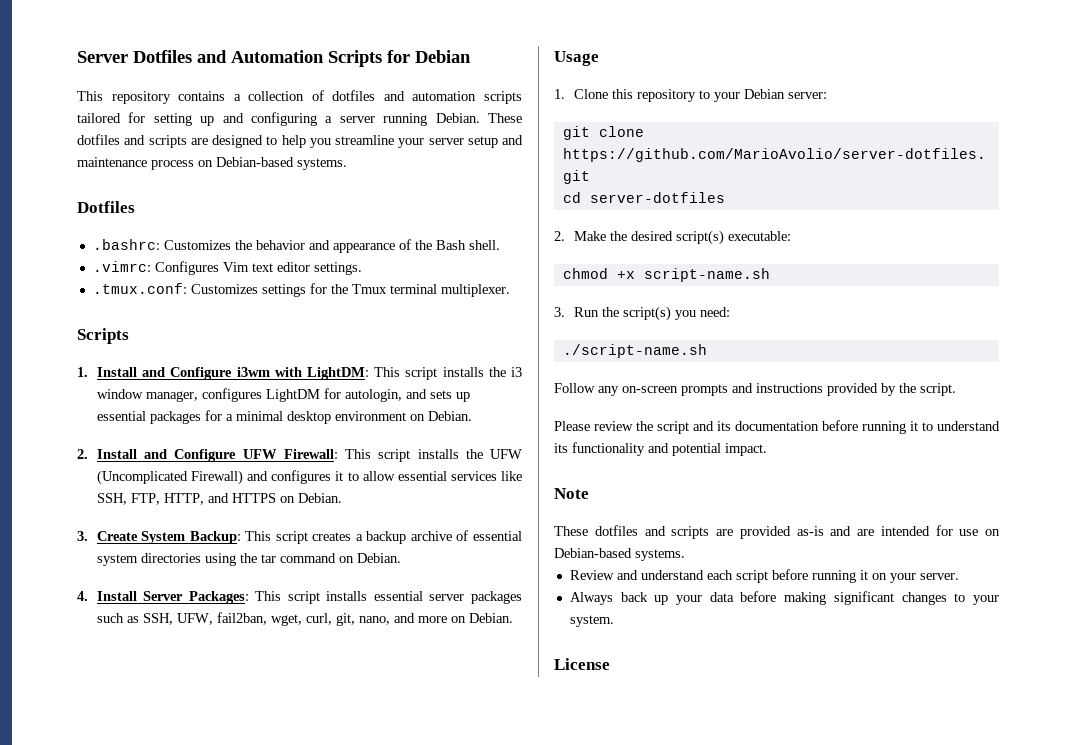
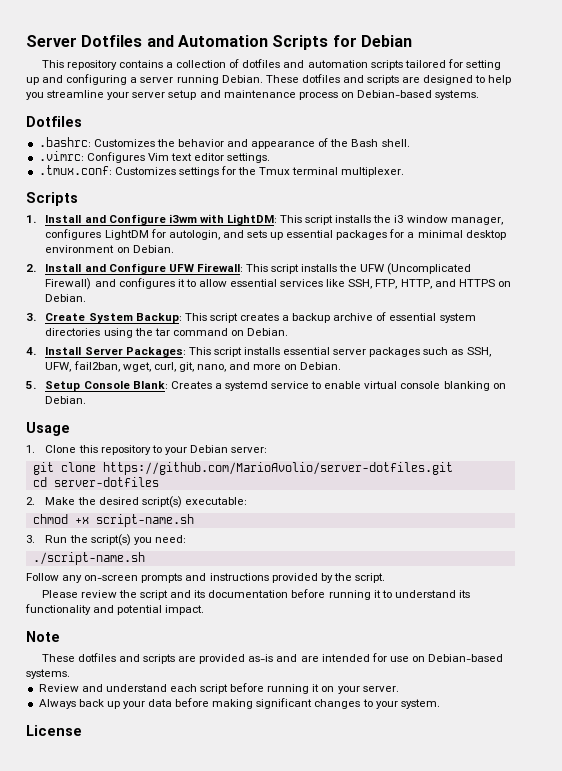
(513, 618) none -> [26,381,506,391] [45,396,87,404] // 5. Setup Console Blank: Creates a systemd service to enable virtual console blanking on Debian.

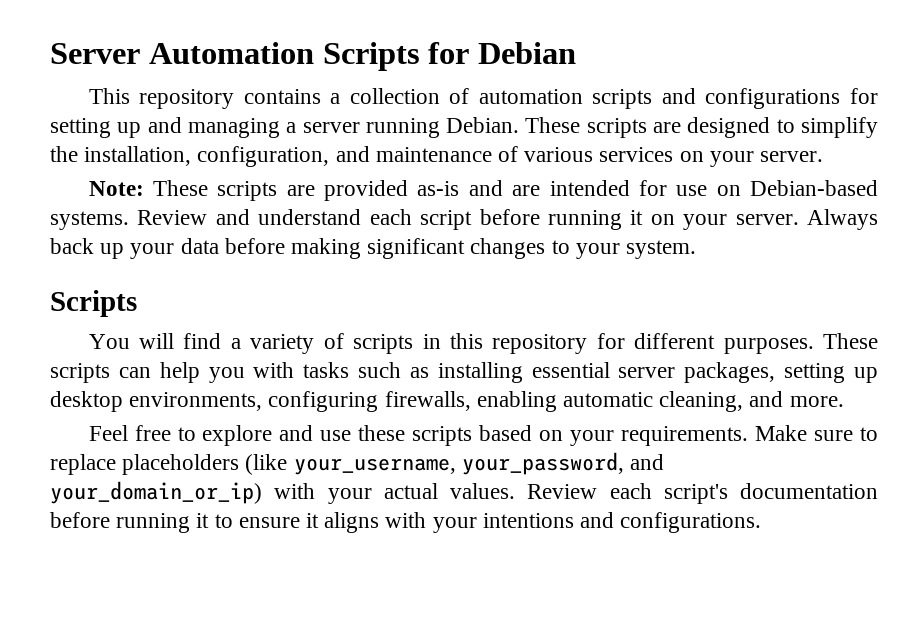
[26,35,174,47] Server Dotfiles and -> [50,43,140,64] Server
[242,59,446,70] dotfiles and automation scripts tailored -> [478,88,841,109] automation scripts and configurations
[66,74,128,85] configuring -> [187,118,280,138] managing
[301,74,364,83] dotfiles and -> (581, 125) none
[488,75,512,85] [26,90,480,100] [26,116,82,127] [38,137,410,149] [38,151,271,163] [38,165,405,177] [26,192,78,206] [26,214,503,225] [45,229,506,240] [45,245,174,253] [26,263,472,275] [45,278,511,290] [45,294,87,302] [26,312,476,323] [45,328,289,338] [26,347,491,357] [45,361,342,372] [26,381,506,391] [45,396,87,404] [26,422,70,436] [26,445,268,455] [32,462,453,475] [32,477,159,487] [26,496,247,508] [32,514,194,527] [26,534,186,546] [32,552,145,565] [26,573,385,583] [41,589,470,600] [25,604,205,615] [26,631,60,642] [41,653,140,662] help you streamline your server setup and maintenance process on Debian-based systems. // Dotfiles // .bashrc: Customizes the behavior and appearance of the Bash shell. // .vimrc: Configures Vim text editor settings. // .tmux.conf: Customizes settings for the Tmux terminal multiplexer. // Scripts // 1. Install and Configure i3wm with LightDM: This script installs the i3 window manager, configures LightDM for autologin, and sets up essential packages for a minimal desktop environment on Debian. // 2. Install and Configure UFW Firewall: This script installs the UFW (Uncomplicated Firewall) and configures it to allow essential services like SSH, FTP, HTTP, and HTTPS on Debian. // 3. Create System Backup: This script creates a backup archive of essential system directories using the tar command on Debian. // 4. Install Server Packages: This script installs essential server packages such as SSH, UFW, fail2ban, wget, curl, git, nano, and more on Debian. // 5. Setup Console Blank: Creates a systemd service to enable virtual console blanking on Debian. // Usage // 1. Clone this repository to your Debian server: // git clone https://github.com/MarioAvolio/server-dotfiles.git // cd server-dotfiles // 2. Make the desired script(s) executable: // chmod +x script-name.sh // 3. Run the script(s) you need: // ./script-name.sh // Follow any on-screen prompts and instructions provided by the script. // Please review the script and its documentation before running it to understand its functionality and potential impact. // Note // These dotfiles and -> [800,117,878,138] [50,146,824,167] [88,180,208,196] simplify the installation, configuration, and maintenance of various services on your server. // Note: These
(70, 674) // -> (129, 220) none
(399, 689) // -> (799, 219) none
[26,725,82,736] License -> [50,290,137,317] [88,333,878,354] [50,362,878,383] [50,391,844,412] [88,425,879,446] [50,452,665,475] [50,481,878,504] [50,512,762,533] Scripts // You will find a variety of scripts in this repository for different purposes. These scripts can help you with tasks such as installing essential server packages, setting up desktop environments, configuring firewalls, enabling automatic cleaning, and more. // Feel free to explore and use these scripts based on your requirements. Make sure to replace placeholders (like your_username, your_password, and your_domain_or_ip) with your actual values. Review each script's documentation before running it to ensure it aligns with your intentions and configurations.

